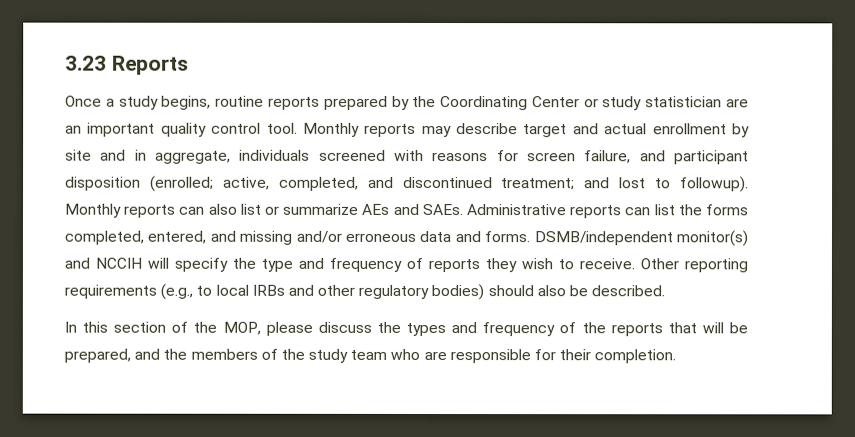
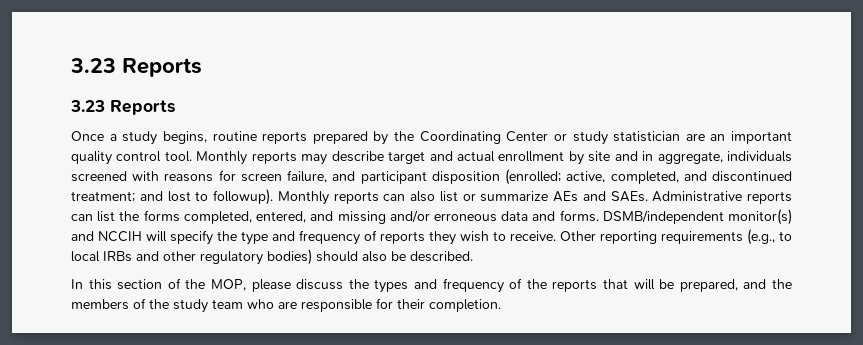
[65,55,189,75] 3.23 Reports -> [70,58,202,77] [70,100,175,115] 3.23 Reports // 3.23 Reports

